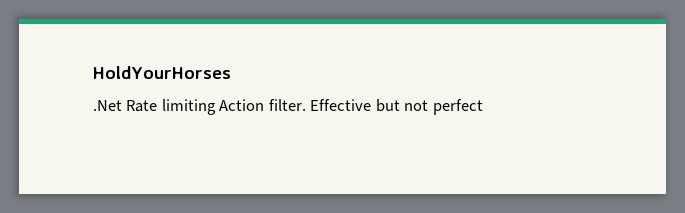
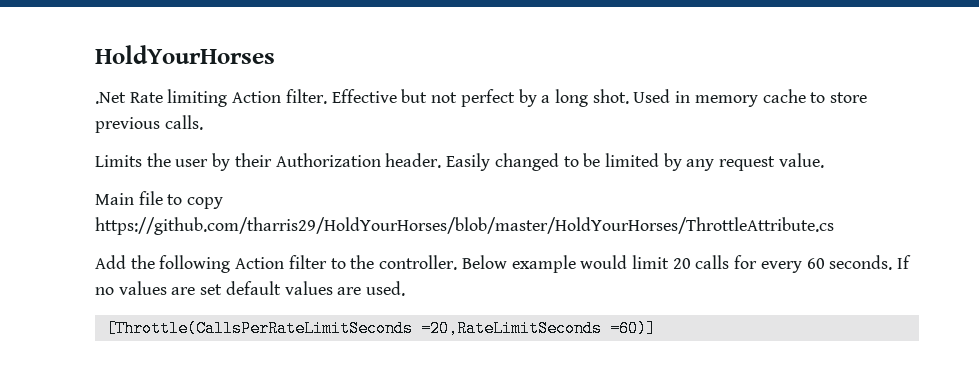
(483, 107) none -> [518,89,868,107] [95,115,203,133] [95,153,824,171] [95,191,224,209] [95,217,834,235] [95,255,912,273] [95,281,406,296] [105,320,656,337] by a long shot. Used in memory cache to store previous calls. // Limits the user by their Authorization header. Easily changed to be limited by any request value. // Main file to copy https://github.com/tharris29/HoldYourHorses/blob/master/HoldYourHorses/ThrottleAttribute.cs // Add the following Action filter to the controller. Below example would limit 20 calls for every 60 seconds. If no values are set default values are used. // [Throttle(CallsPerRateLimitSeconds =20,RateLimitSeconds =60)]

